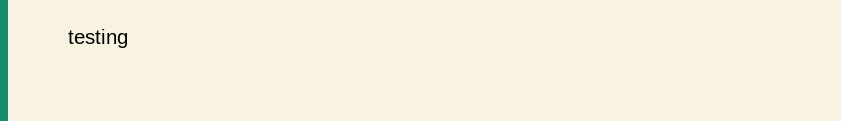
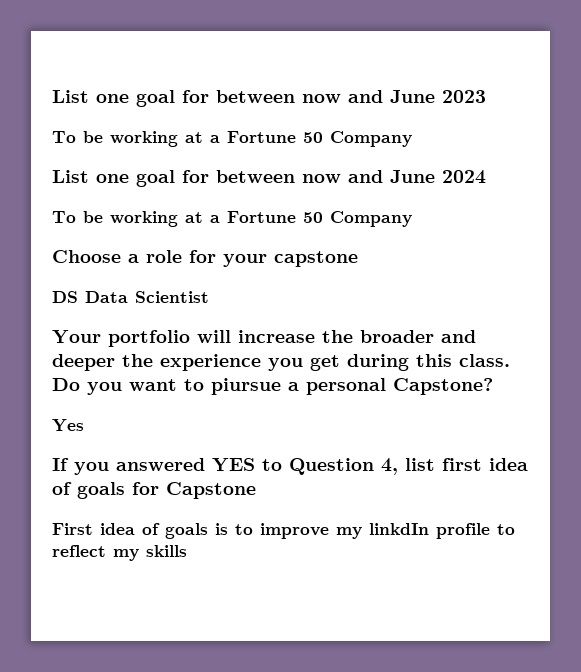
[68,29,128,48] testing -> [52,90,486,107] [52,131,412,147] [52,170,486,187] [52,211,412,227] [52,250,358,267] [52,291,209,303] [52,330,476,347] [52,354,510,371] [52,378,493,395] [52,419,84,432] [52,458,528,475] [52,482,256,499] [52,523,515,539] [52,545,187,561] List one goal for between now and June 2023 // To be working at a Fortune 50 Company // List one goal for between now and June 2024 // To be working at a Fortune 50 Company // Choose a role for your capstone // DS Data Scientist // Your portfolio will increase the broader and deeper the experience you get during this class. Do you want to piursue a personal Capstone? // Yes // If you answered YES to Question 4, list first idea of goals for Capstone // First idea of goals is to improve my linkdIn profile to reflect my skills

